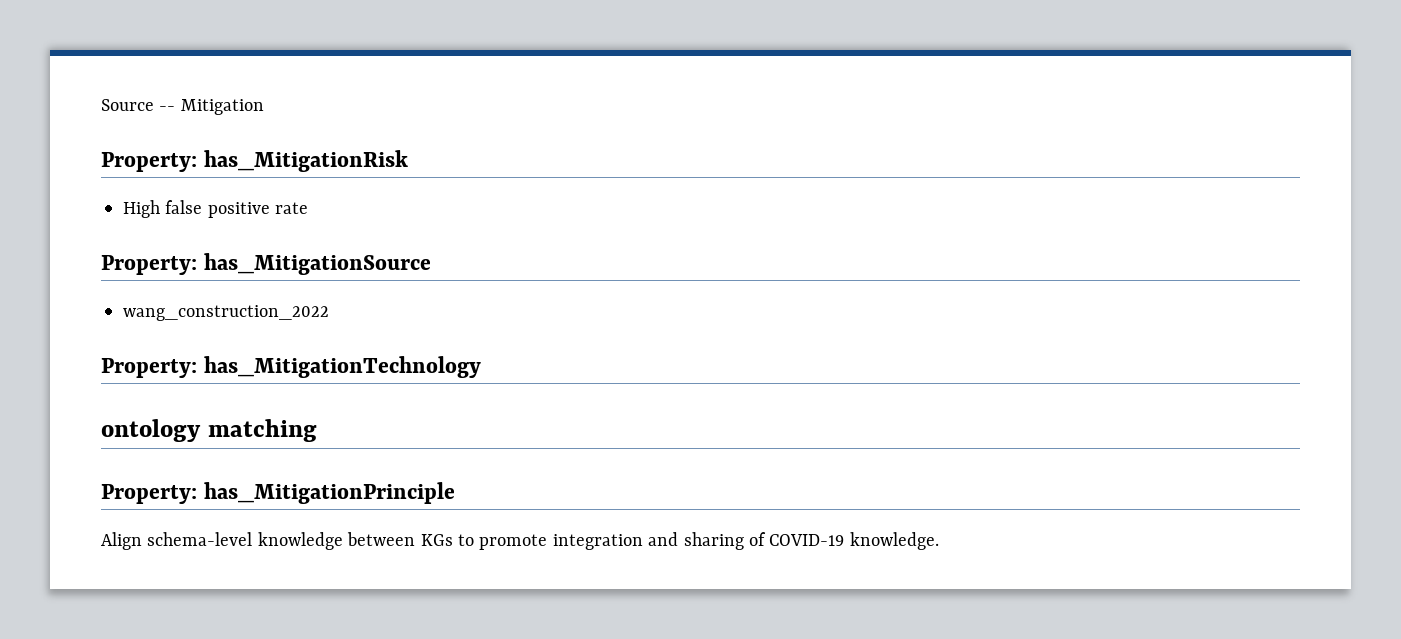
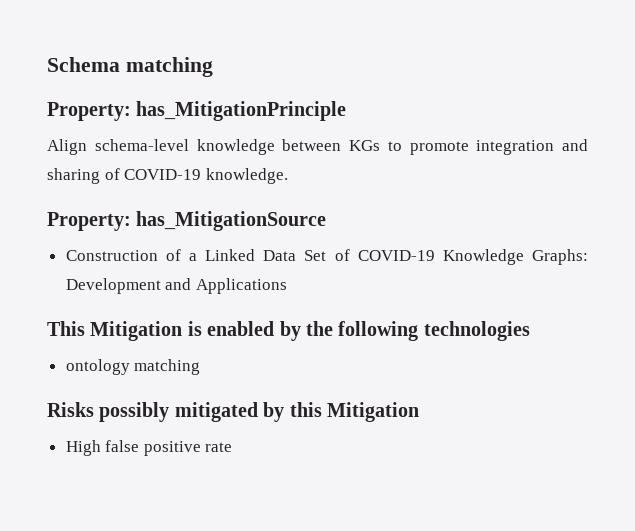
[101,99,264,115] [101,150,408,172] [123,200,309,218] [101,253,431,275] [123,305,329,321] [101,356,481,378] [101,419,201,442] Source -- Mitigation // Property: has_MitigationRisk // High false positive rate // Property: has_MitigationSource // wang_construction_2022 // Property: has_MitigationTechnology // ontology -> [47,57,120,72] Schema
(939, 541) none -> [47,211,327,231] [65,249,588,265] [65,278,287,294] [47,321,530,341] [65,359,201,375] [47,402,419,422] [65,440,233,456] // Property: has_MitigationSource // Construction of a Linked Data Set of COVID-19 Knowledge Graphs: Development and Applications // This Mitigation is enabled by the following technologies // ontology matching // Risks possibly mitigated by this Mitigation // High false positive rate

